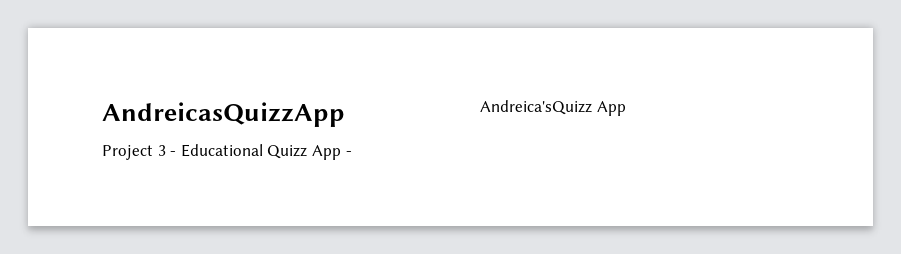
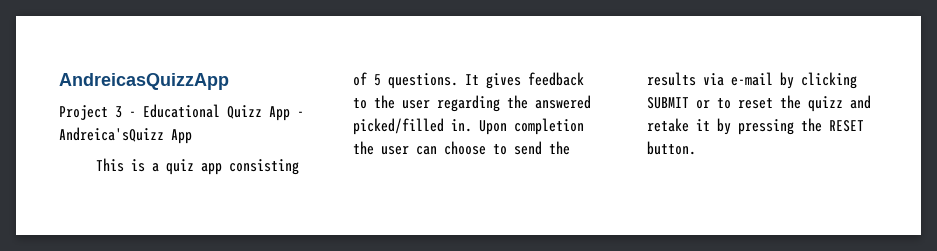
(626, 108) none -> [96,158,300,175] [353,72,584,89] [353,95,591,112] [353,118,584,135] [353,141,570,155] [647,72,857,89] [647,95,871,112] [647,118,864,135] [647,141,696,155] // This is a quiz app consisting of 5 questions. It gives feedback to the user regarding the answered picked/filled in. Upon completion the user can choose to send the results via e-mail by clicking SUBMIT or to reset the quizz and retake it by pressing the RESET button.

